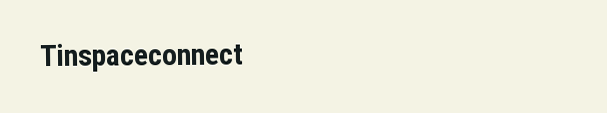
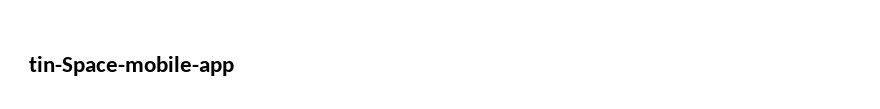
[39,42,244,73] Tinspaceconnect -> [29,56,234,76] tin-Space-mobile-app

